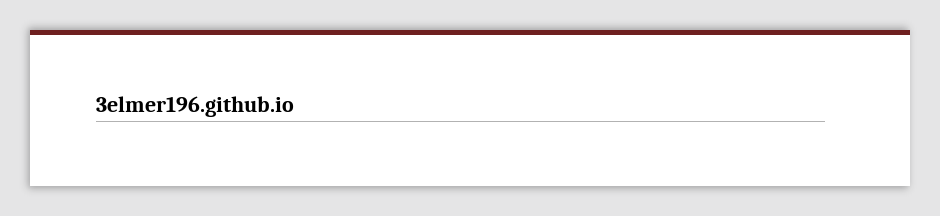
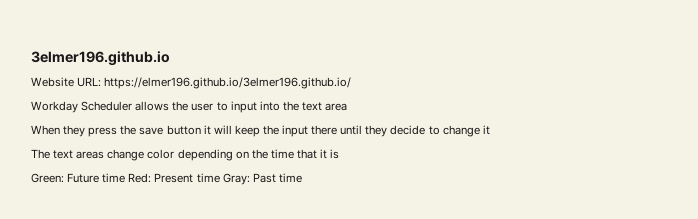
(294, 106) none -> [31,77,352,89] [31,101,348,113] [31,125,490,137] [31,149,340,161] [31,173,302,185] // Website URL: https://elmer196.github.io/3elmer196.github.io/ // Workday Scheduler allows the user to input into the text area // When they press the save button it will keep the input there until they decide to change it // The text areas change color depending on the time that it is // Green: Future time Red: Present time Gray: Past time

